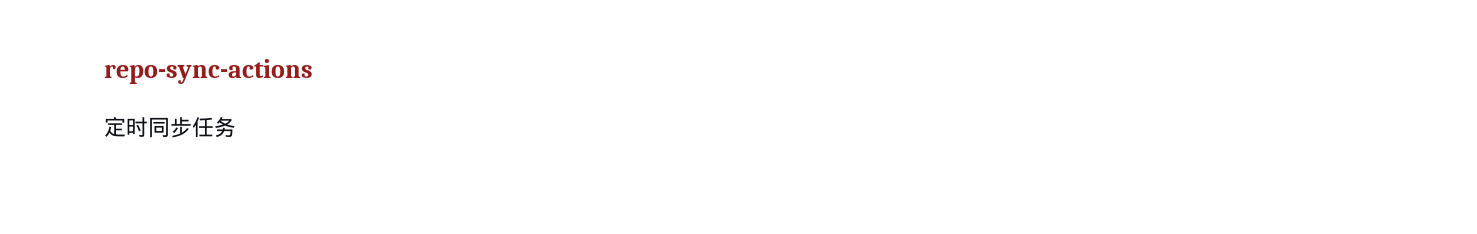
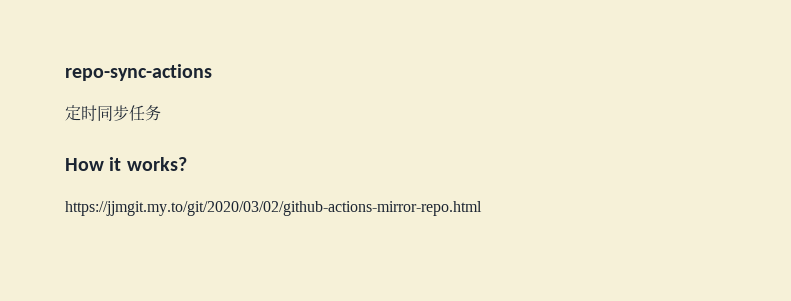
(236, 127) none -> [65,157,187,171] [65,201,482,216] // How it works? // https://jjmgit.my.to/git/2020/03/02/github-actions-mirror-repo.html

